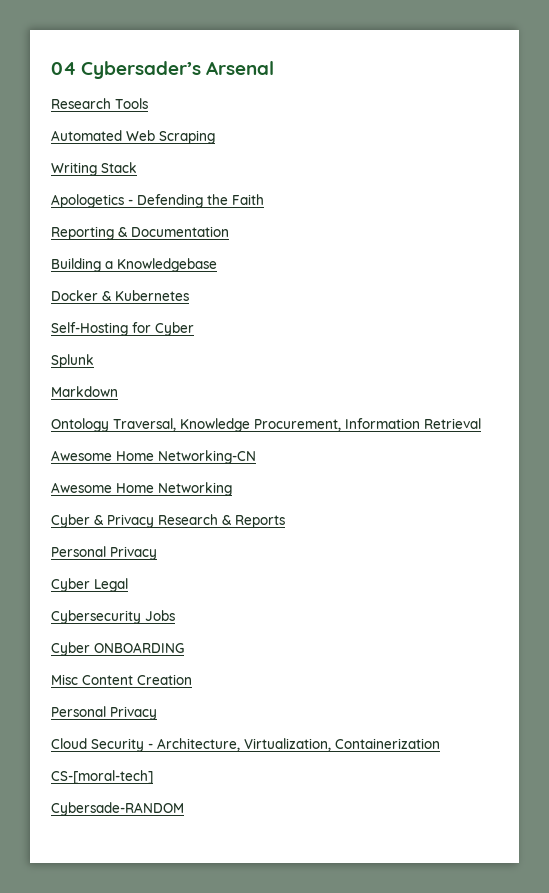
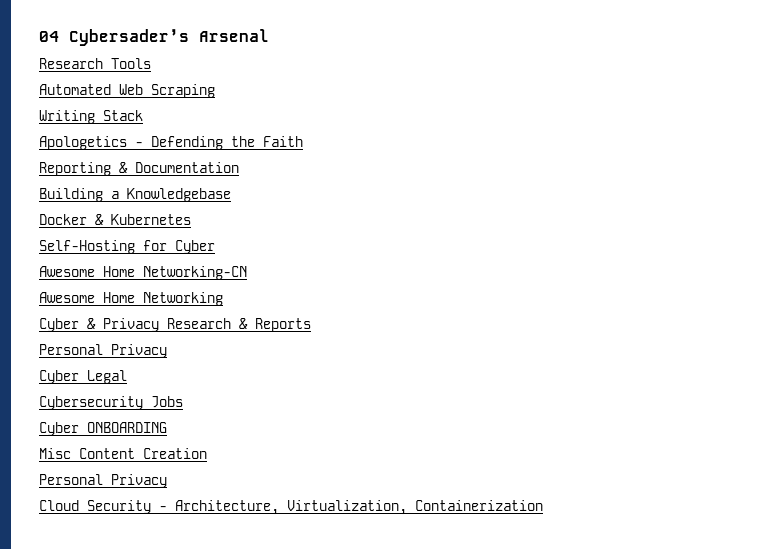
[51,354,94,368] [51,386,118,397] [51,418,481,432] // Splunk // Markdown // Ontology Traversal, Knowledge Procurement, Information Retrieval -> (215, 247) none
[51,770,153,784] [51,802,184,816] // CS-[moral-tech] // Cybersade-RANDOM -> (543, 505) none

